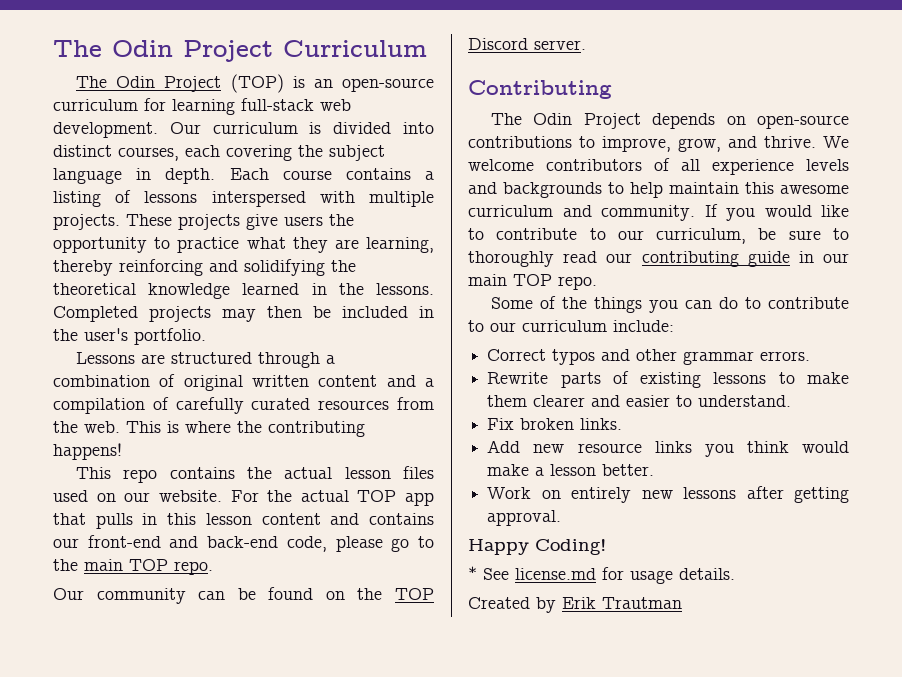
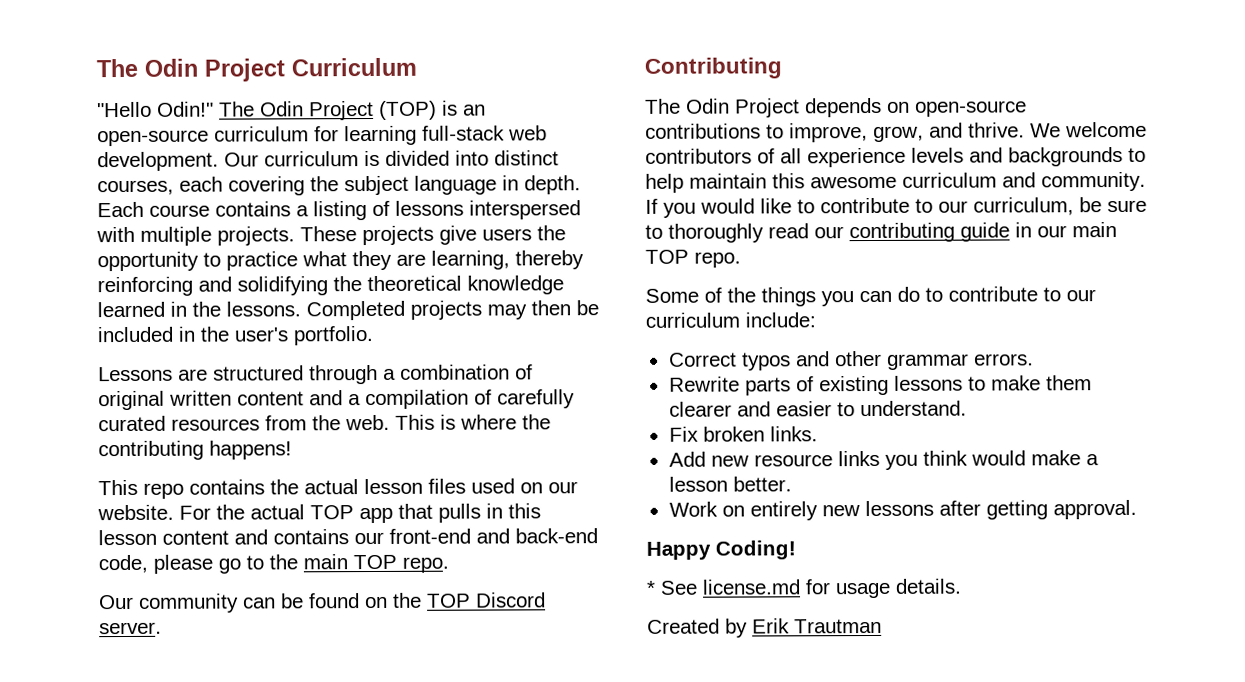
(427, 48) none -> [97,101,214,118] "Hello Odin!"

